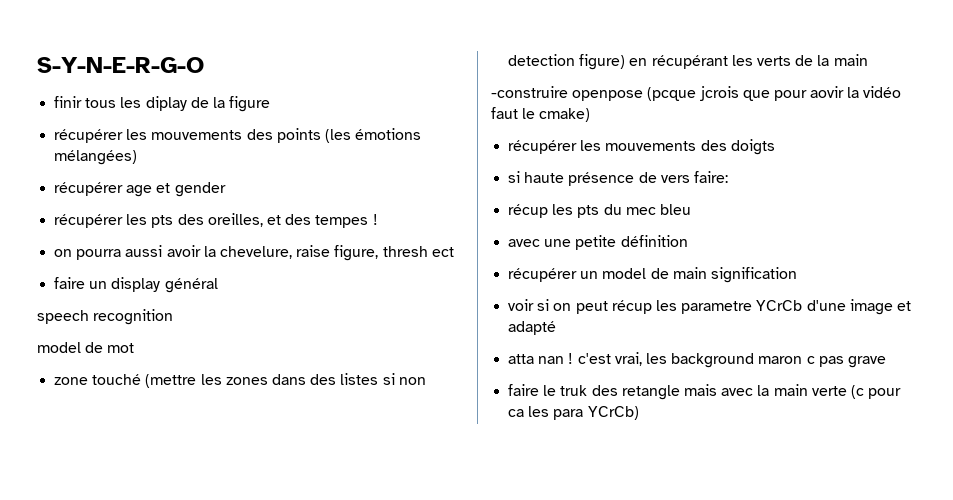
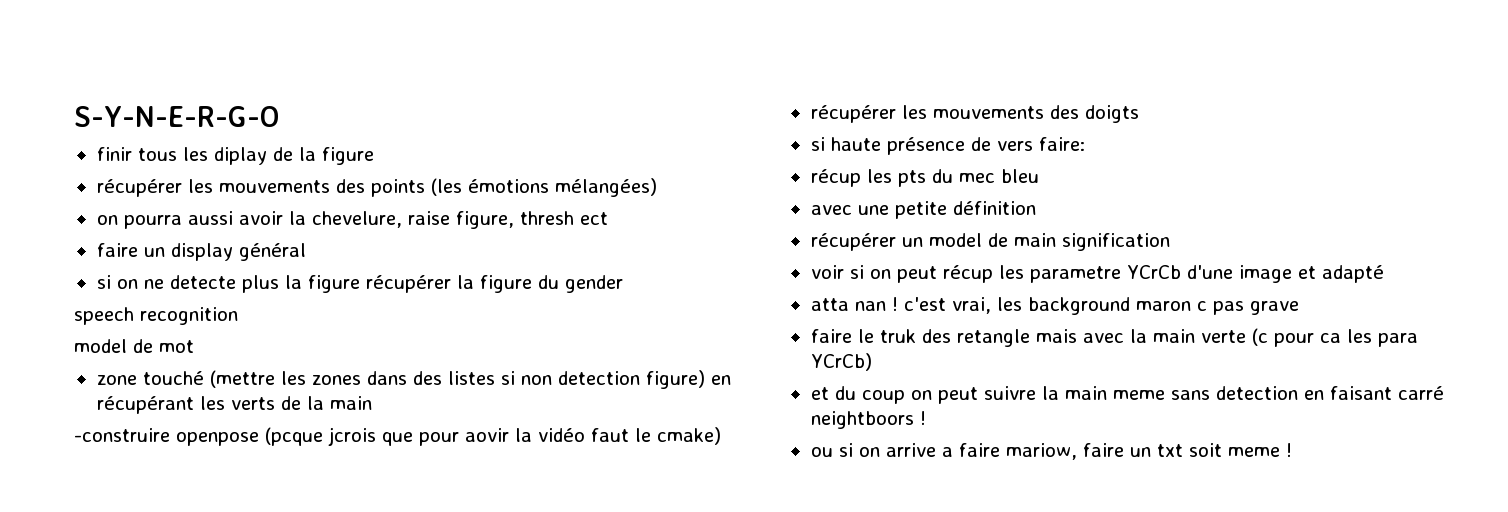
[54,182,226,197] [54,213,378,228] // récupérer age et gender // récupérer les pts des oreilles, et des tempes ! -> (657, 187) none
(218, 285) none -> [96,275,623,293] // si on ne detecte plus la figure récupérer la figure du gender
(639, 413) none -> [810,386,1444,404] [810,411,926,429] [810,443,1292,460] // et du coup on peut suivre la main meme sans detection en faisant carré neightboors ! // ou si on arrive a faire mariow, faire un txt soit meme !

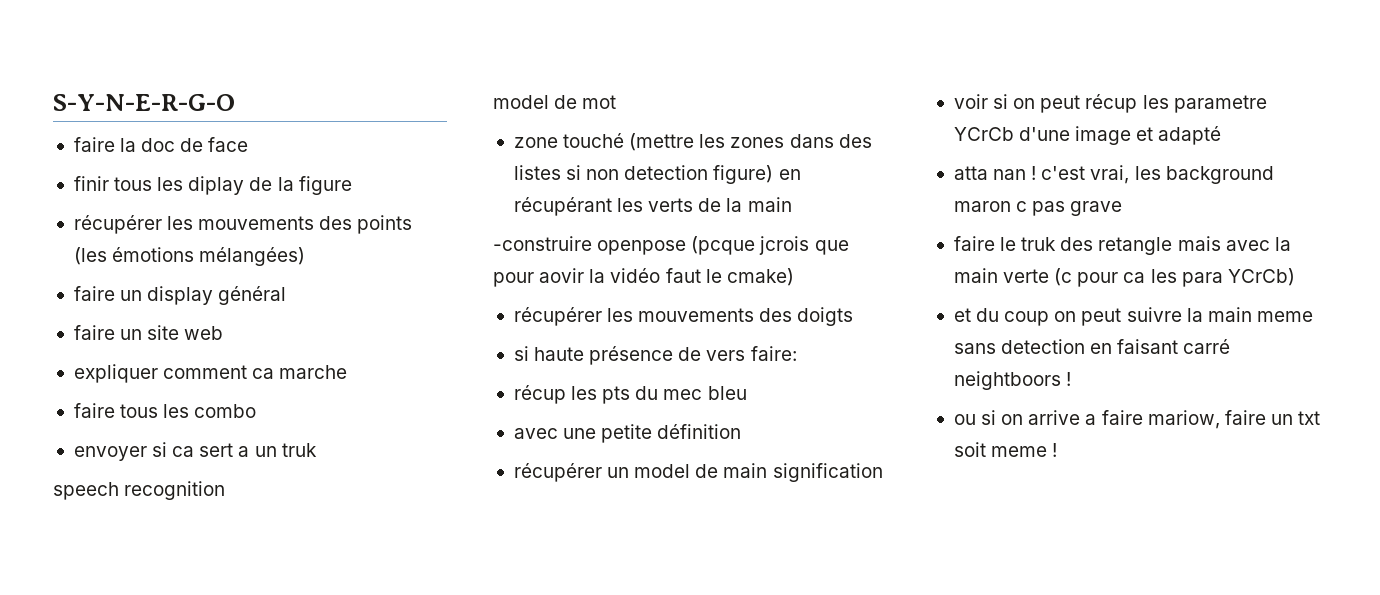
(280, 116) none -> [73,137,249,152] // faire la doc de face
[96,211,608,229] [96,243,306,261] [96,275,623,293] on pourra aussi avoir la chevelure, raise figure, thresh ect // faire un display général // si on ne detecte plus la figure récupérer la figure du gender -> [73,286,287,305] [73,325,224,340] [73,364,348,383] [73,403,257,418] [73,442,317,461] faire un display général // faire un site web // expliquer comment ca marche // faire tous les combo // envoyer si ca sert a un truk

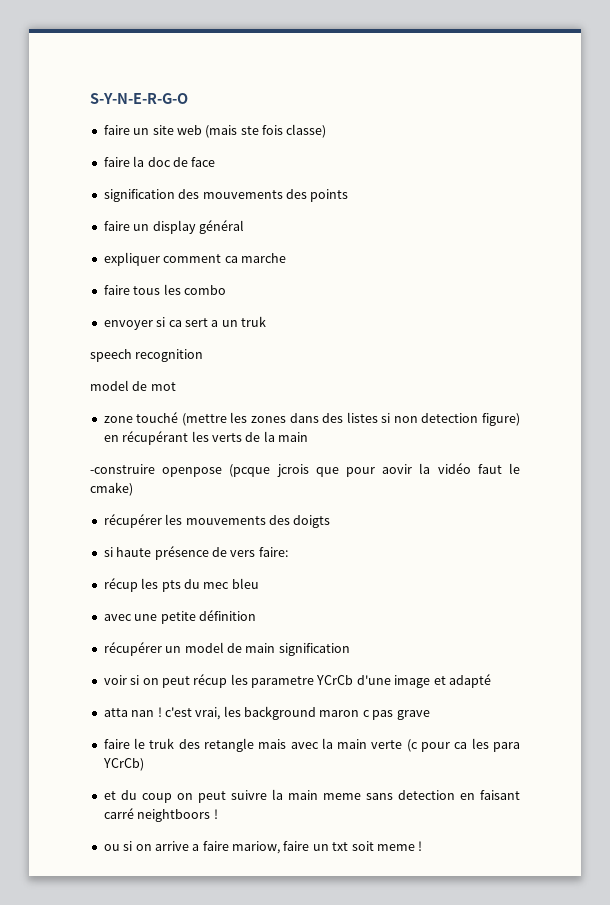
(235, 102) none -> [103,124,327,138] // faire un site web (mais ste fois classe)
[73,176,352,195] [73,215,194,234] finir tous les diplay de la figure // récupérer les -> [103,189,200,202] signification des
[73,247,306,266] (les émotions mélangées) -> (349, 195) none
[73,325,224,340] // faire un site web -> (244, 227) none

